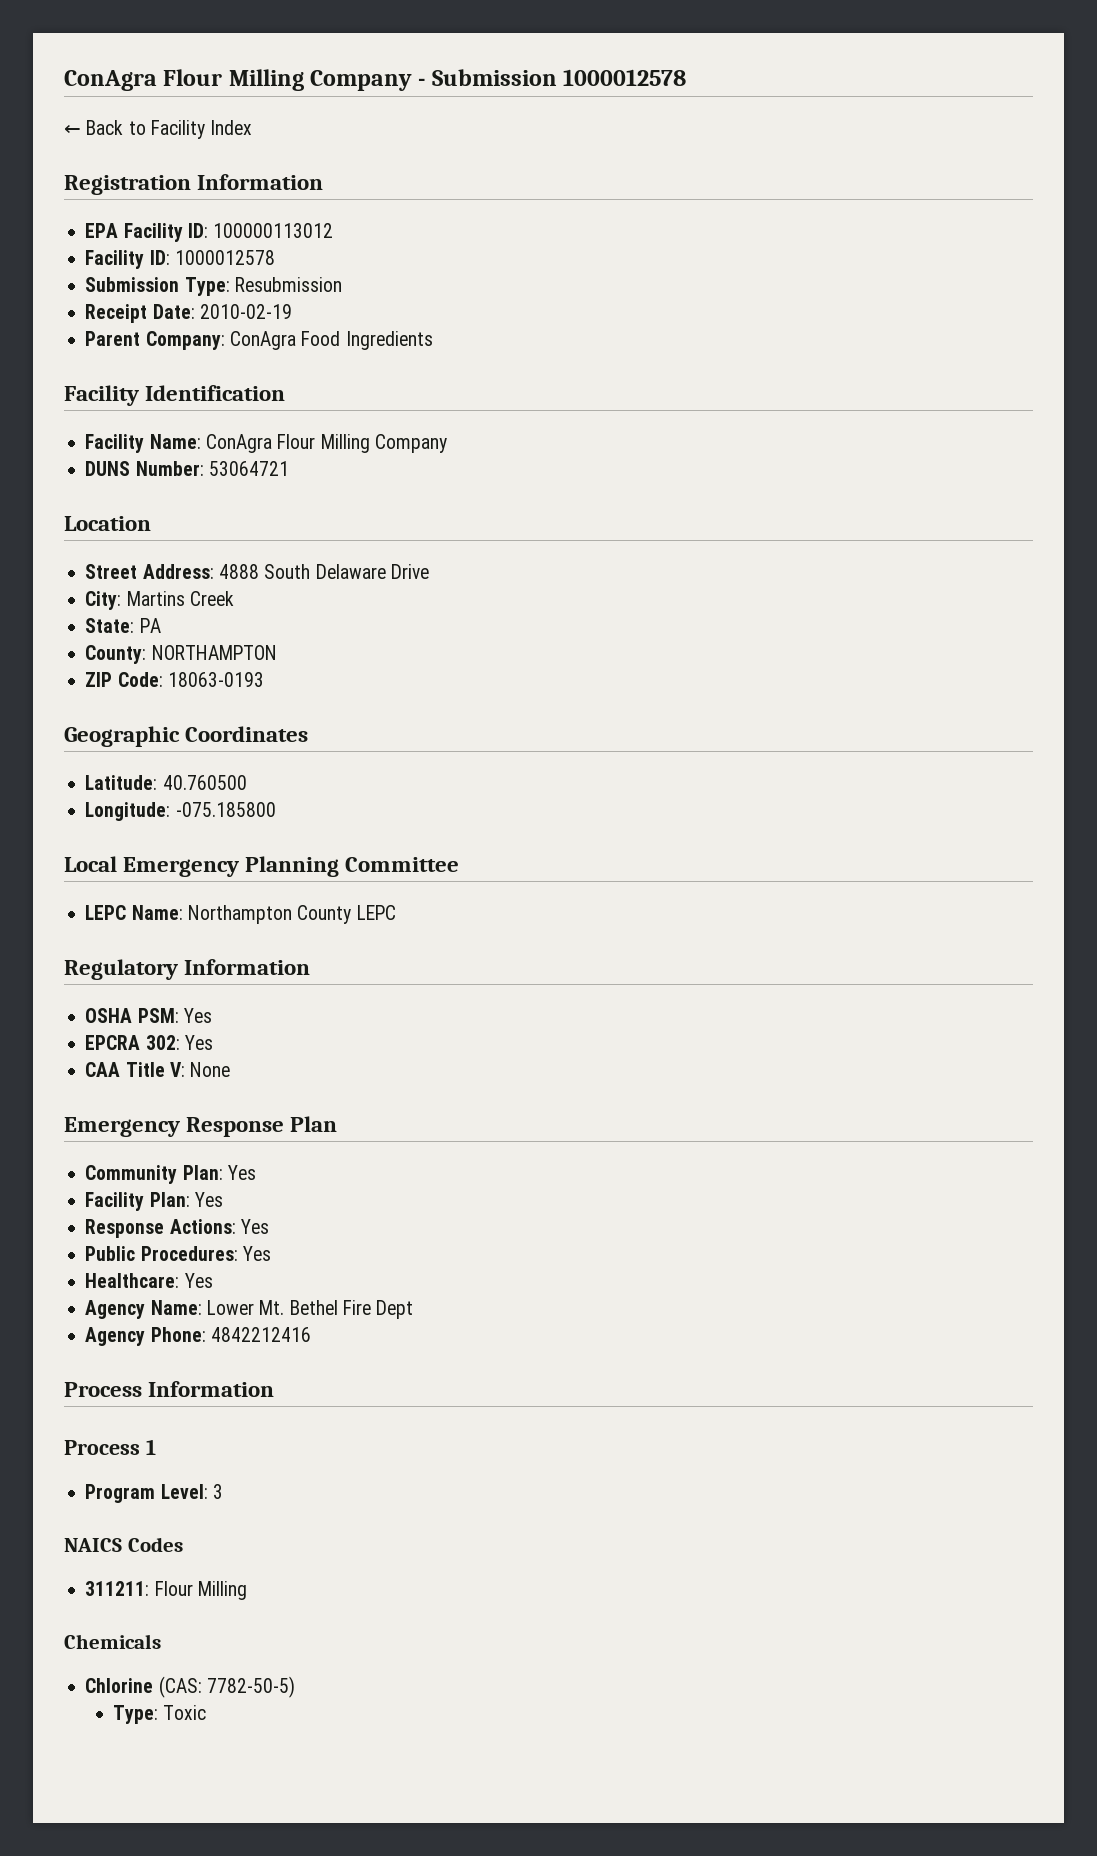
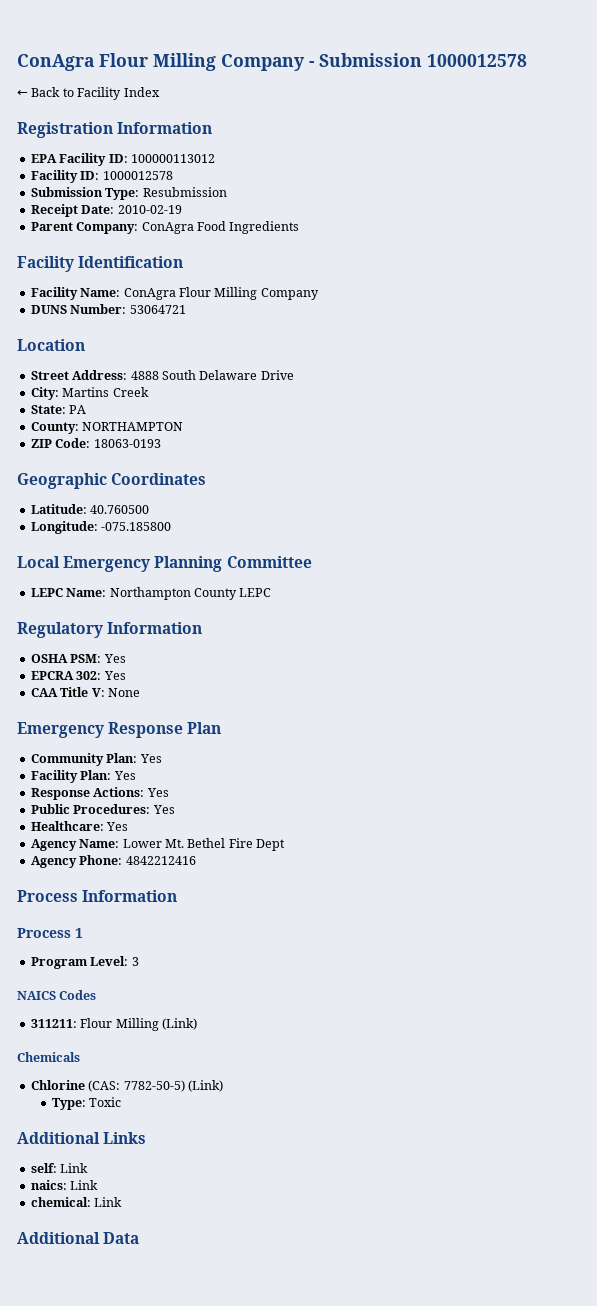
(247, 1590) none -> [161,1018,197,1030] (Link)
(295, 1687) none -> [187,1080,223,1092] (Link)
(207, 1712) none -> [17,1132,147,1144] [30,1163,89,1173] [30,1180,99,1190] [30,1197,123,1207] [17,1232,140,1244] // Additional Links // self: Link // naics: Link // chemical: Link // Additional Data

